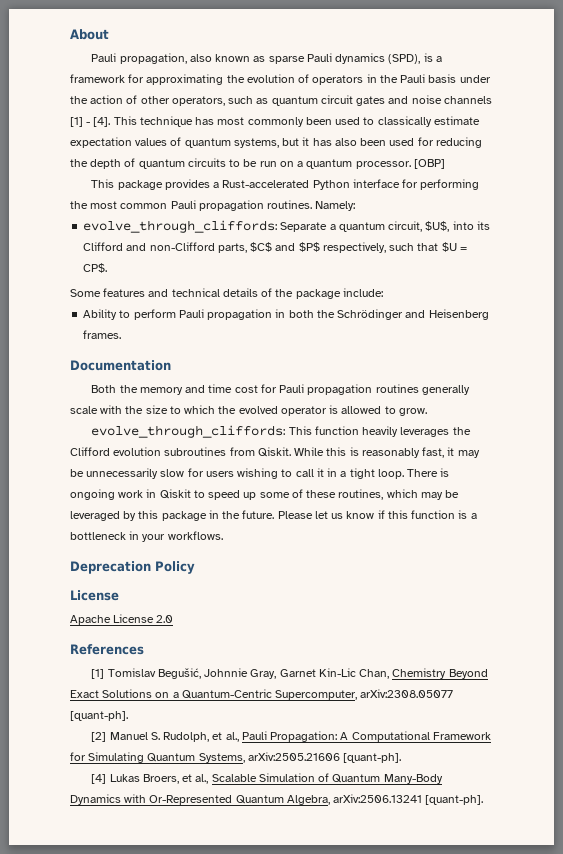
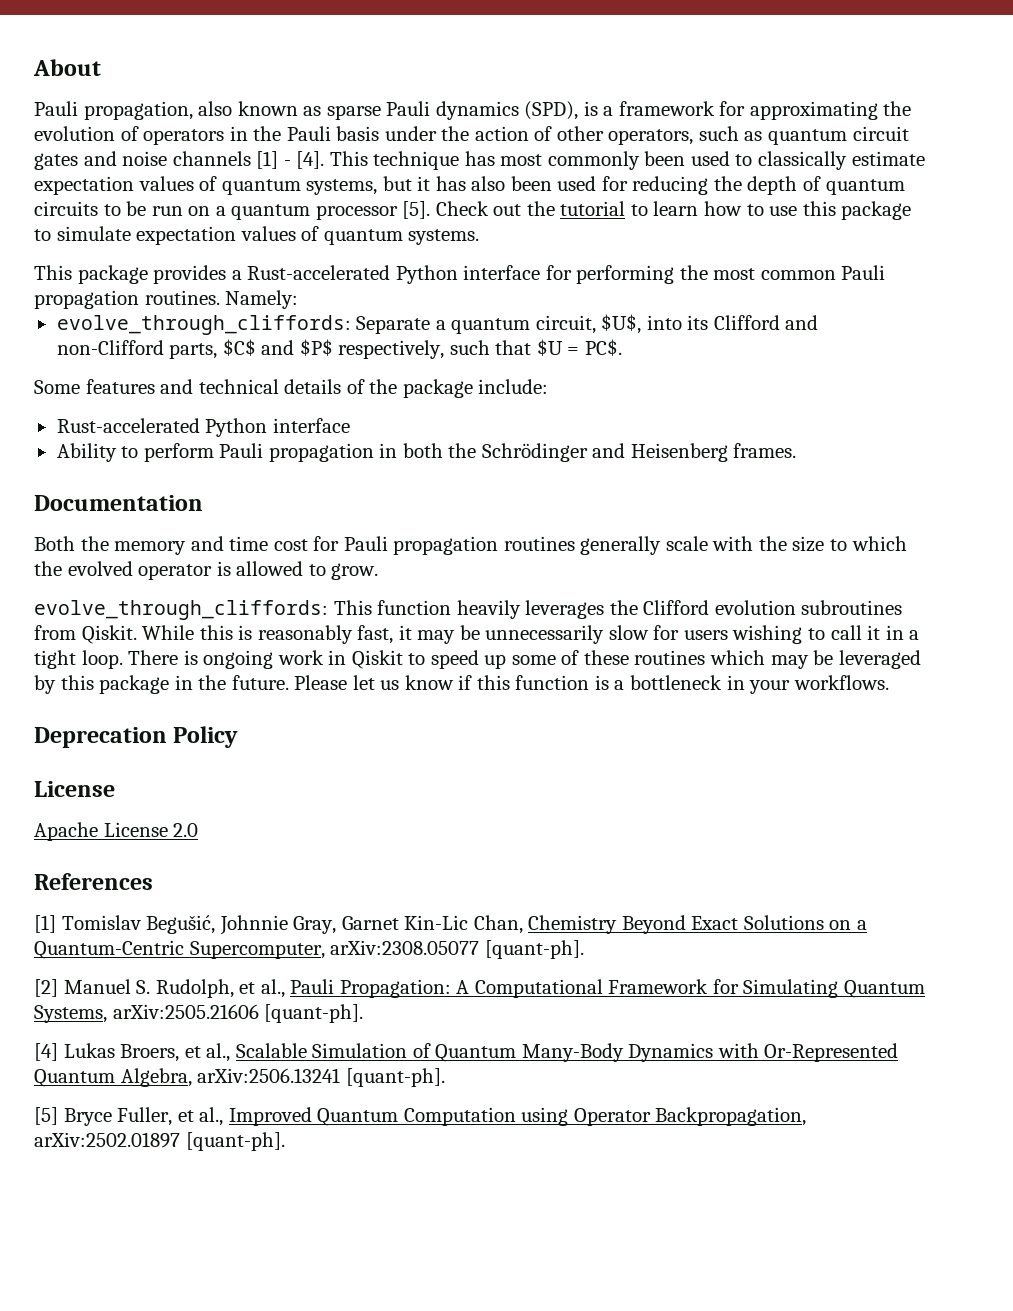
[355,159,445,169] processor. [OBP] -> [315,201,912,220] [34,226,480,245] processor [5]. Check out the tutorial to learn how to use this package to simulate expectation values of quantum systems.
[83,263,108,273] CP$. -> [584,339,622,356] PC$.
(383, 292) none -> [56,418,350,437] // Rust-accelerated Python interface
[338,489,384,500] routines, -> [634,650,706,665] routines
(484, 800) none -> [34,1107,807,1126] [34,1132,285,1151] // [5] Bryce Fuller, et al., Improved Quantum Computation using Operator Backpropagation, arXiv:2502.01897 [quant-ph].

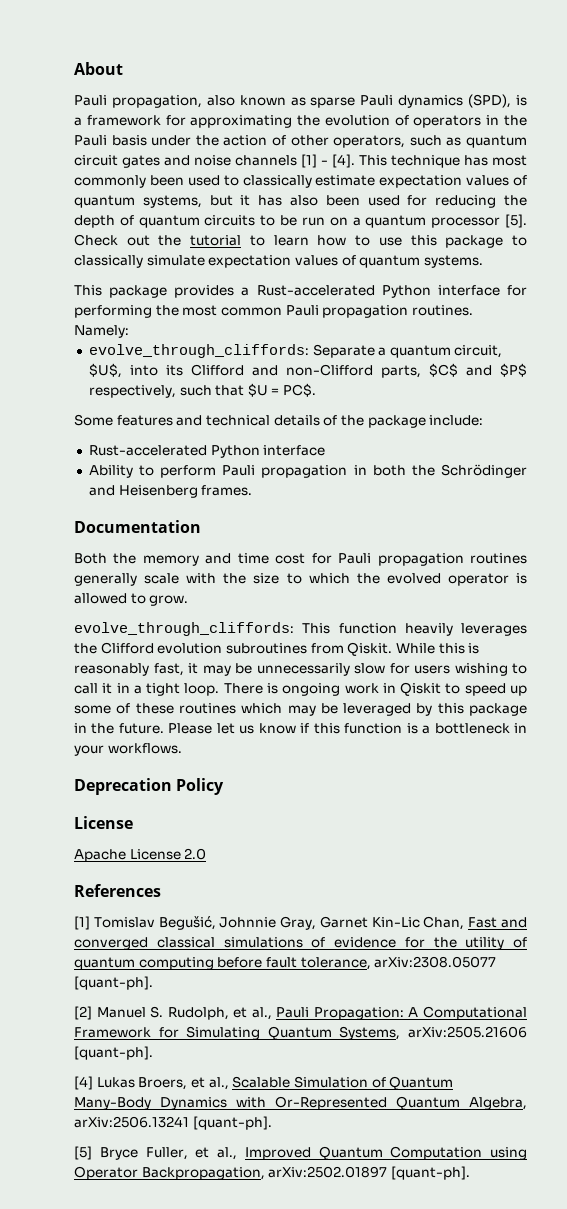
(51, 235) none -> [74,255,143,268] classically
[528,915,867,934] [34,940,325,959] Chemistry Beyond Exact Solutions on a Quantum-Centric Supercomputer, -> [468,917,527,928] [74,937,527,950] [74,957,371,970] Fast and converged classical simulations of evidence for the utility of quantum computing before fault tolerance,

